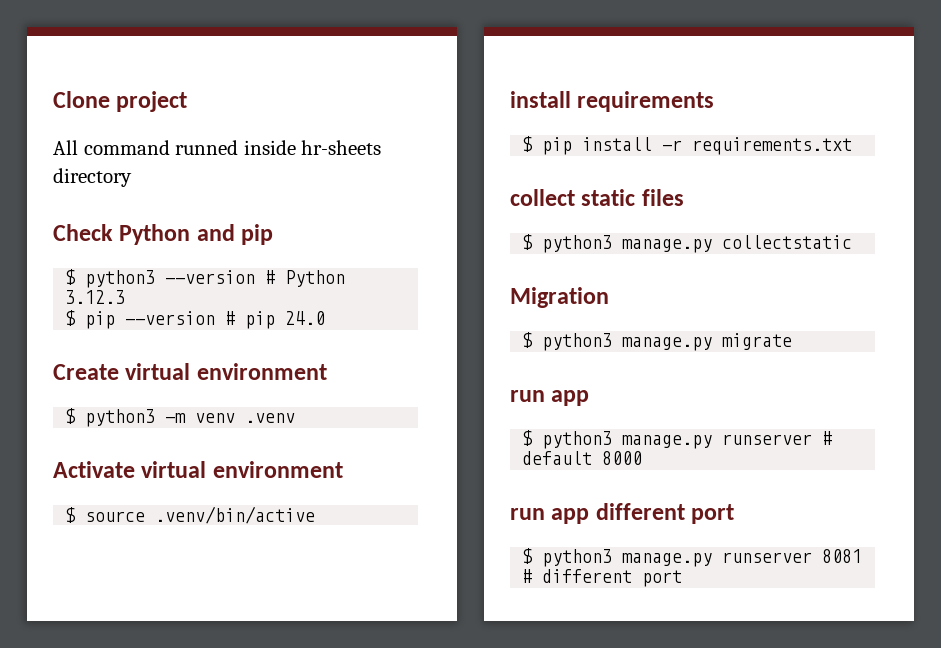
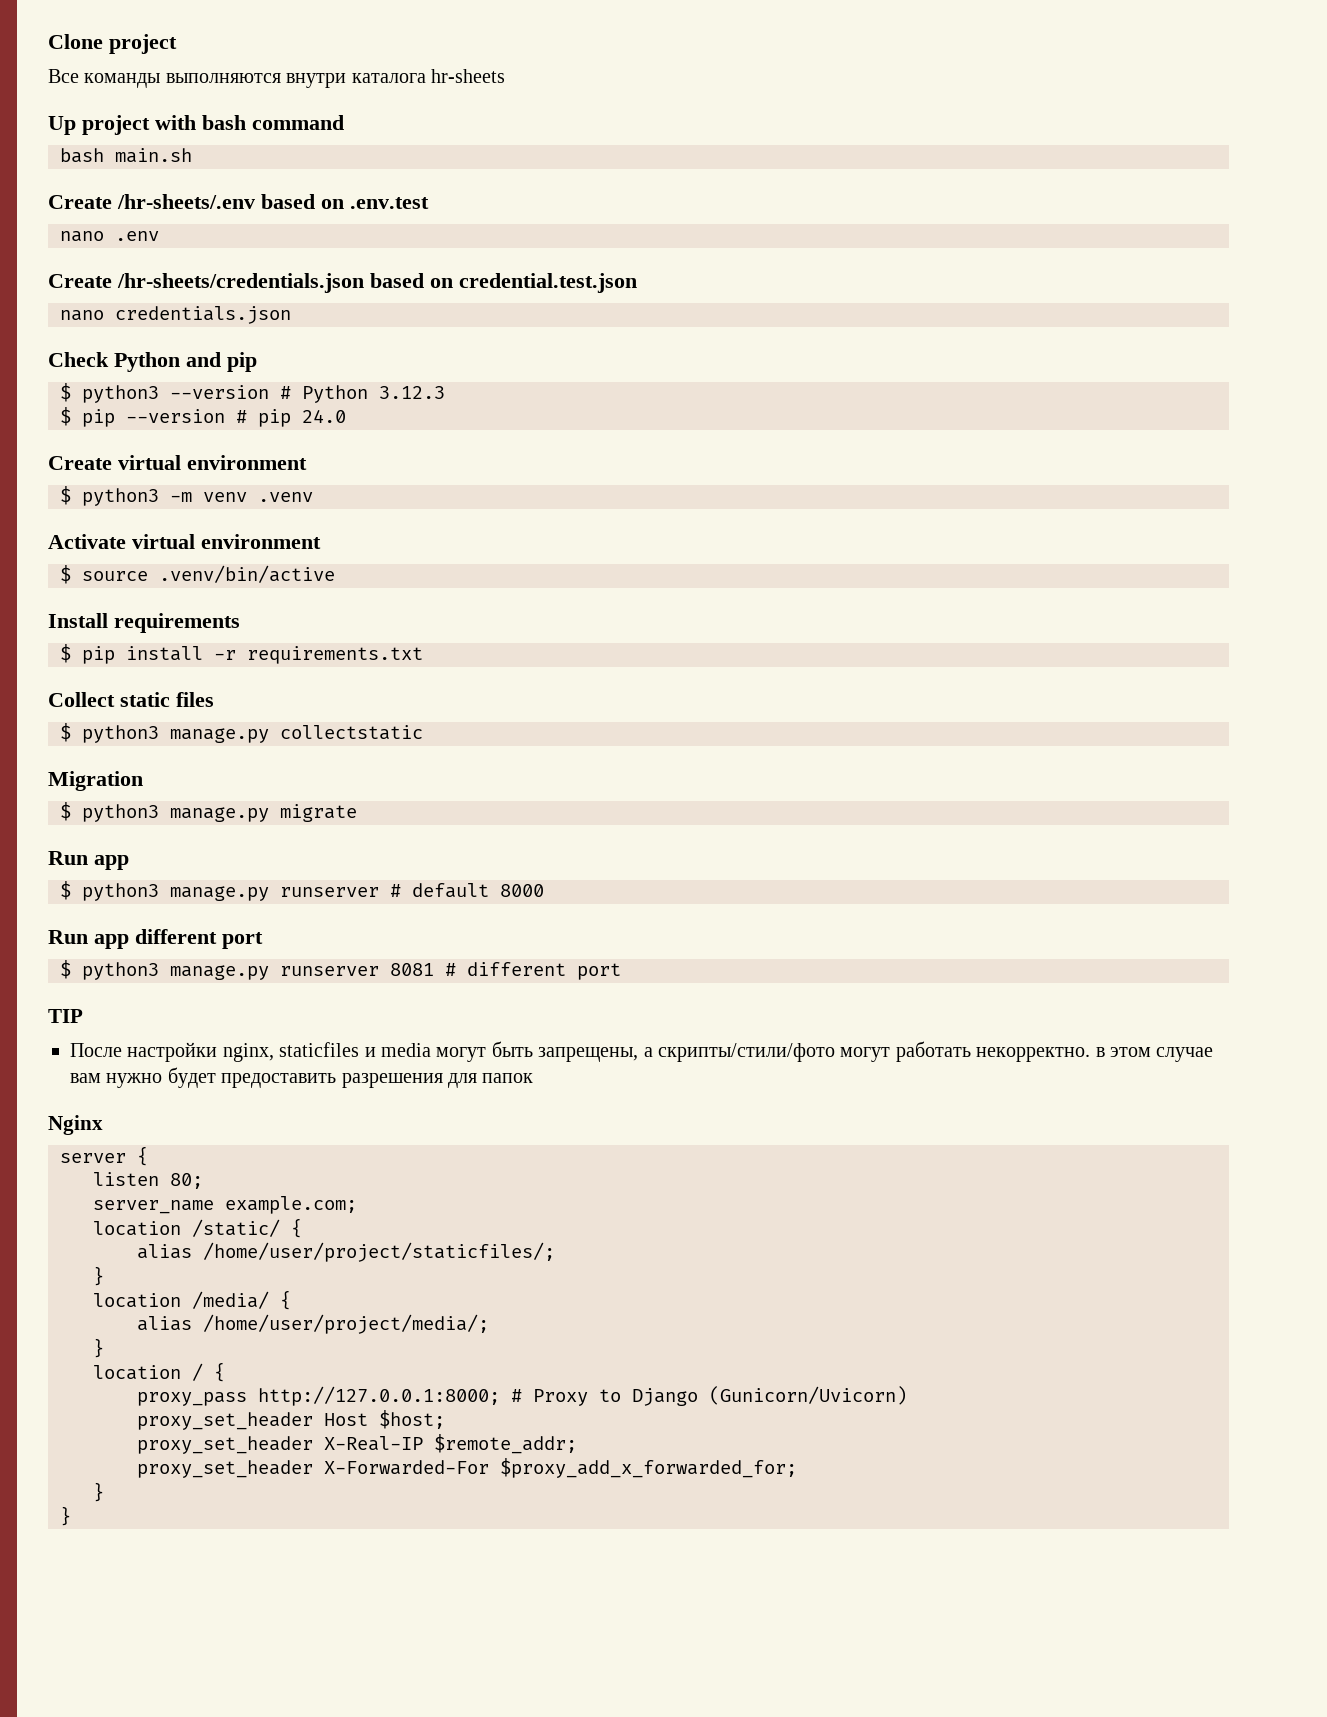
[53,140,382,155] [53,168,132,187] All command runned inside hr-sheets directory -> [48,69,505,88] [48,115,344,135] [60,148,192,163] [48,194,429,209] [60,231,159,242] [48,273,637,293] [60,306,291,324] Все команды выполняются внутри каталога hr-sheets // Up project with bash command // bash main.sh // Create /hr-sheets/.env based on .env.test // nano .env // Create /hr-sheets/credentials.json based on credential.test.json // nano credentials.json
[510,91,571,108] install -> [48,613,108,628] Install
[510,189,575,206] collect -> [48,692,115,707] Collect
[510,390,545,402] run -> [48,851,88,865] Run
[510,508,545,520] run -> [48,930,88,944] Run
(683, 578) none -> [48,1009,83,1023] [70,1041,1214,1062] [70,1067,534,1088] [48,1115,103,1135] [60,1146,148,1166] [93,1172,203,1189] [93,1196,357,1214] [93,1218,302,1238] [137,1242,555,1262] [93,1266,104,1286] [93,1290,291,1310] [137,1314,489,1334] [93,1338,104,1358] [93,1362,225,1382] [137,1386,907,1406] [137,1410,445,1430] [137,1434,577,1454] [137,1458,797,1478] [93,1482,104,1502] [60,1506,71,1526] // TIP // После настройки nginx, staticfiles и media могут быть запрещены, а скрипты/стили/фото могут работать некорректно. в этом случае вам нужно будет предоставить разрешения для папок // Nginx // server { // listen 80; // server_name example.com; // location /static/ { // alias /home/user/project/staticfiles/; // } // location /media/ { // alias /home/user/project/media/; // } // location / { // proxy_pass http://127.0.0.1:8000; # Proxy to Django (Gunicorn/Uvicorn) // proxy_set_header Host $host; // proxy_set_header X-Real-IP $remote_addr; // proxy_set_header X-Forwarded-For $proxy_add_x_forwarded_for; // } // }

